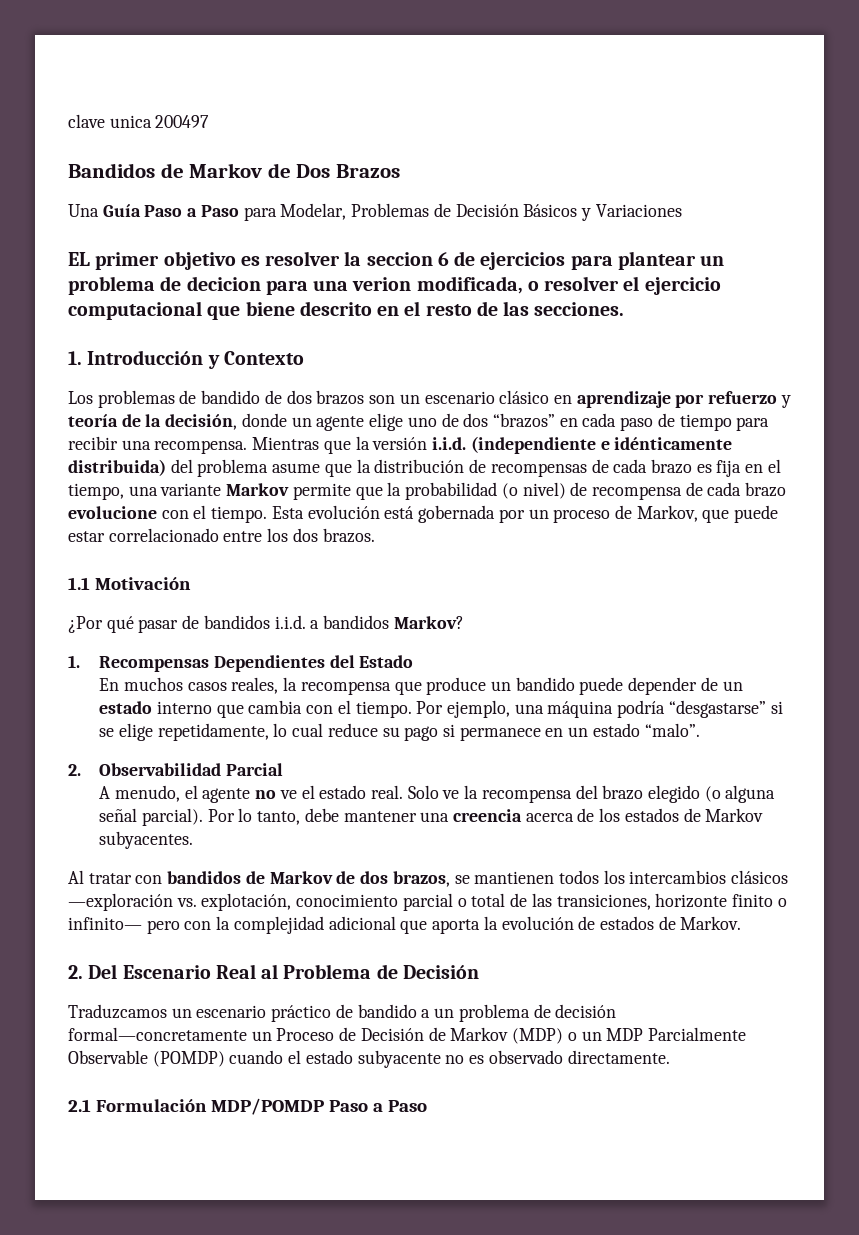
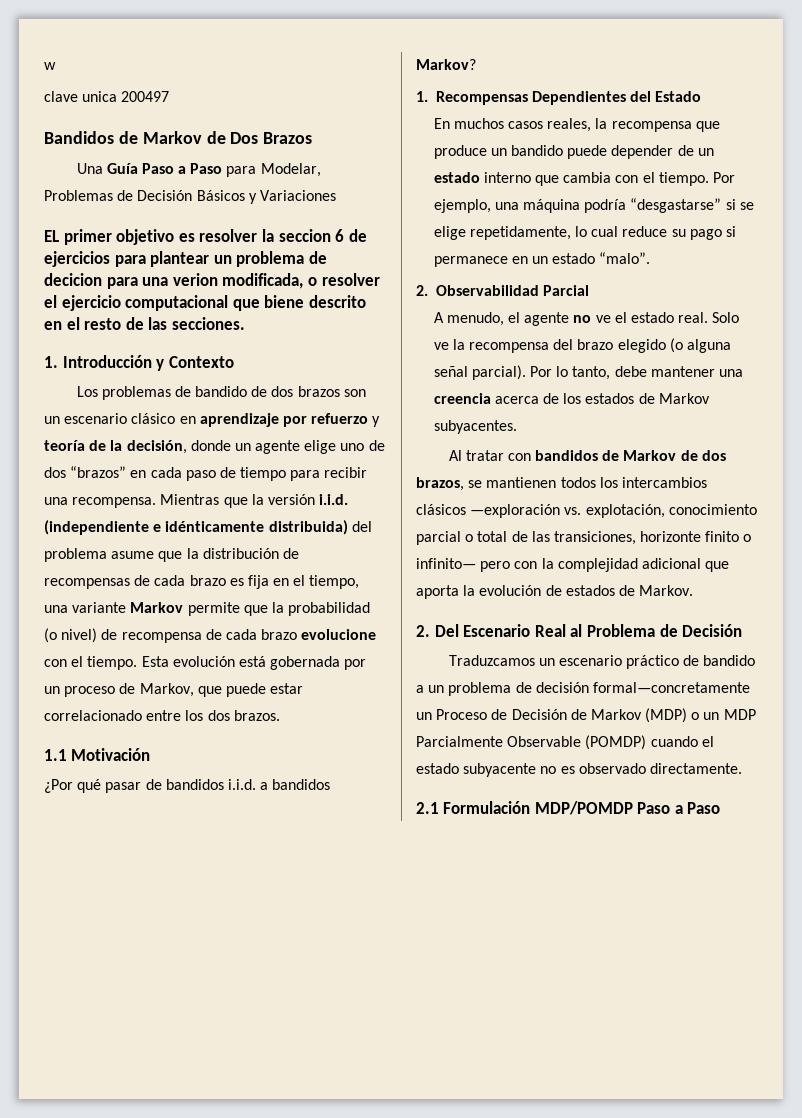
(68, 121) none -> [44,62,56,70] w //

